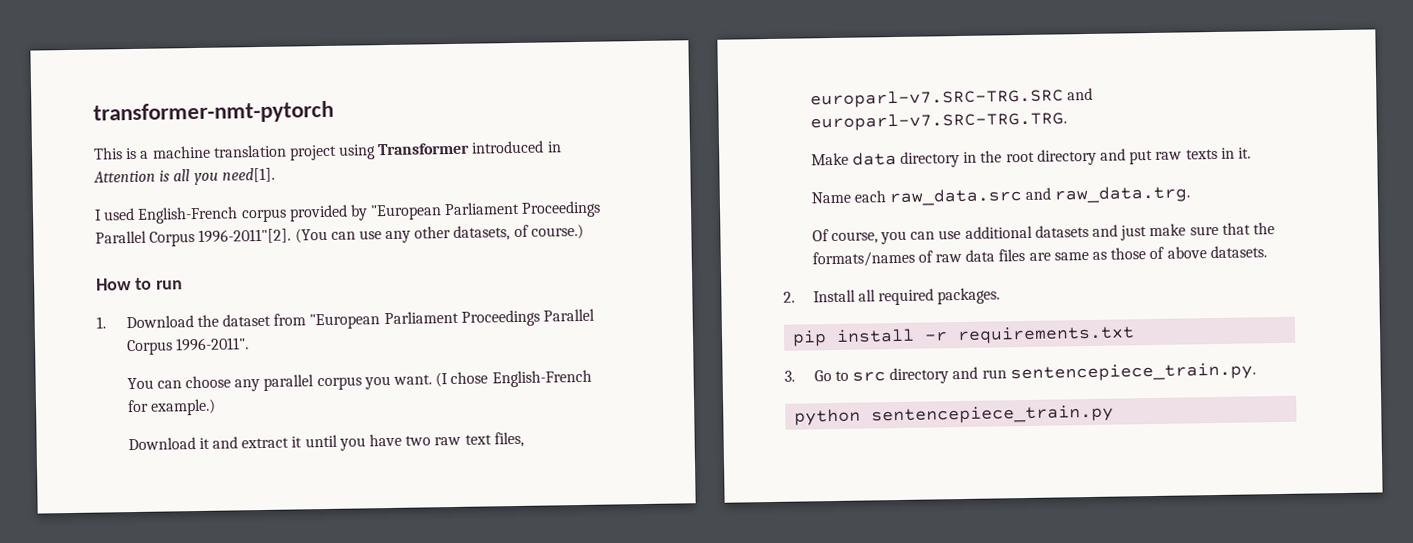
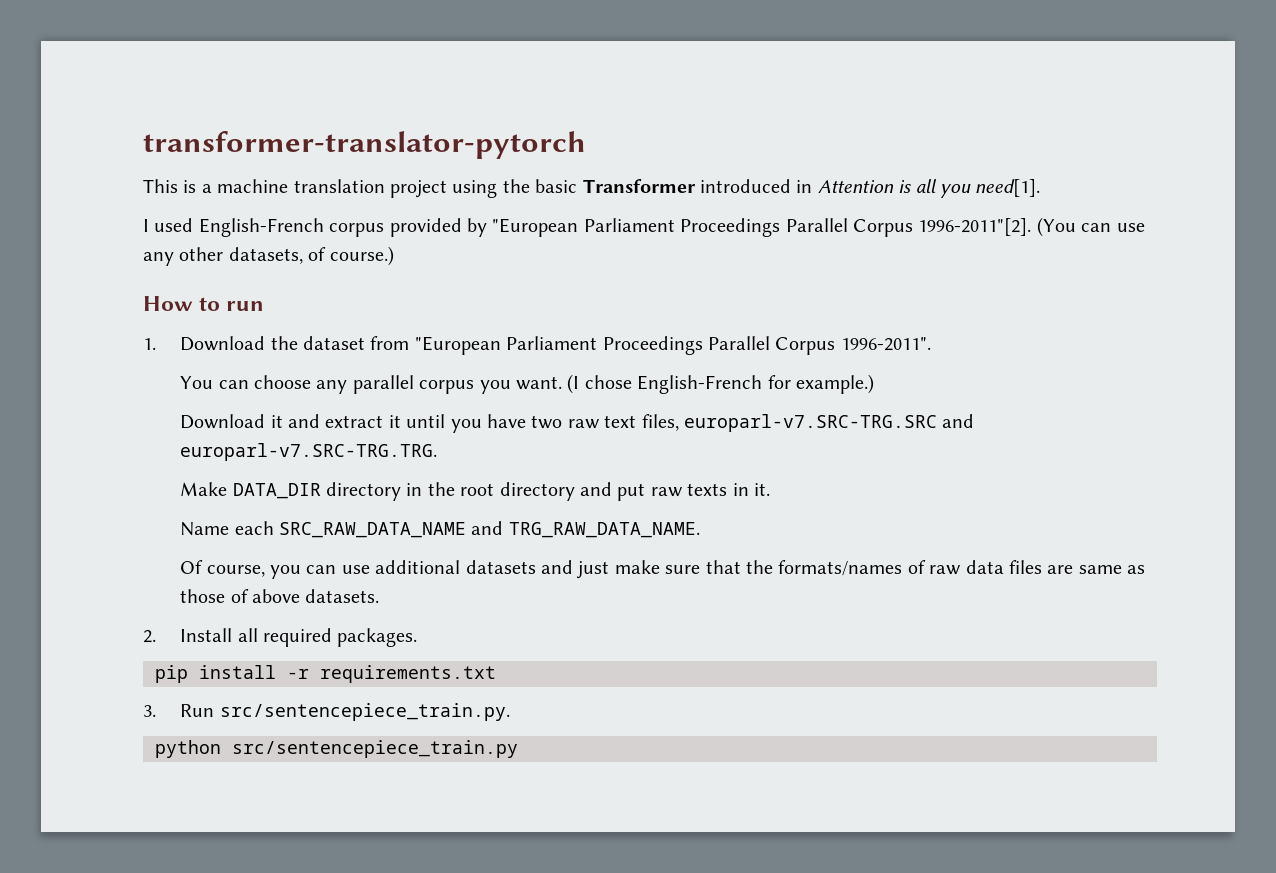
[93,100,334,125] transformer-nmt-pytorch -> [143,131,586,159] transformer-translator-pytorch
(377, 152) none -> [502,179,578,193] the basic
[851,152,897,166] data -> [232,483,321,499] DATA_DIR
[889,185,1191,207] raw_data.src and raw_data.trg. -> [278,521,700,538] SRC_RAW_DATA_NAME and TRG_RAW_DATA_NAME.
[813,362,1256,385] Go to src directory and run sentencepiece_train.py. -> [180,703,510,721] Run src/sentencepiece_train.py.
[871,404,1115,425] sentencepiece_train.py -> [232,740,518,758] src/sentencepiece_train.py

